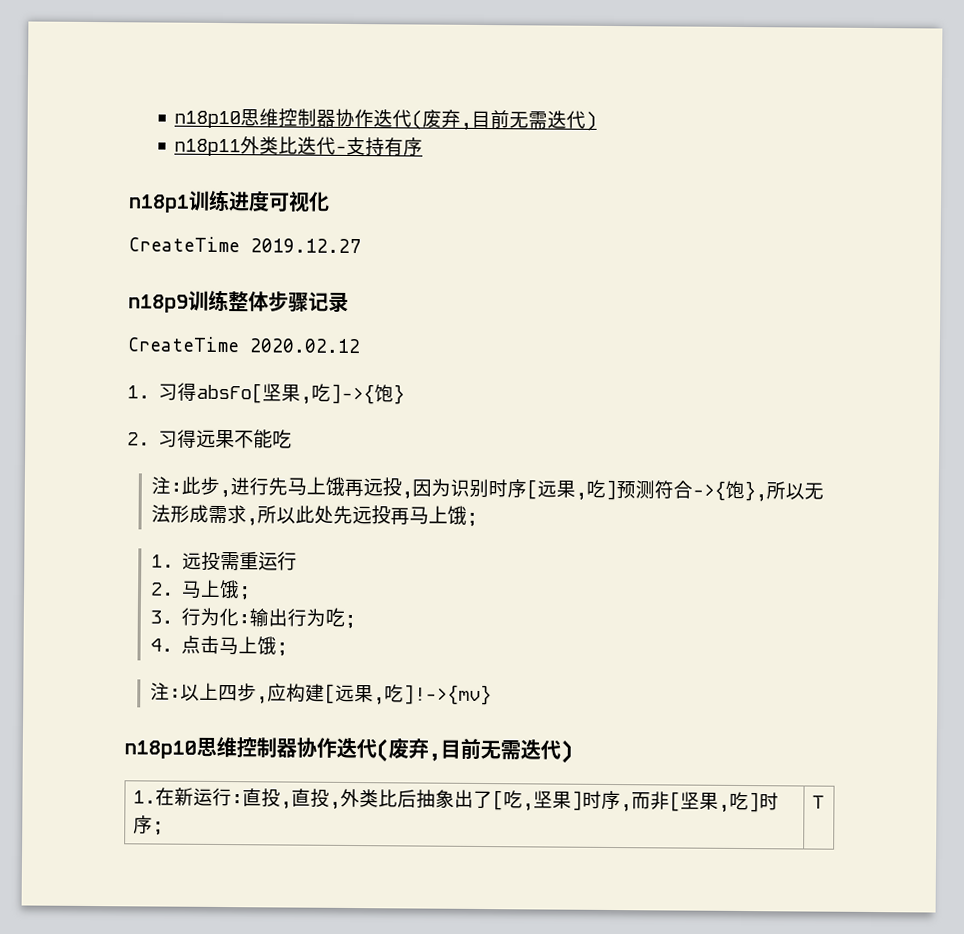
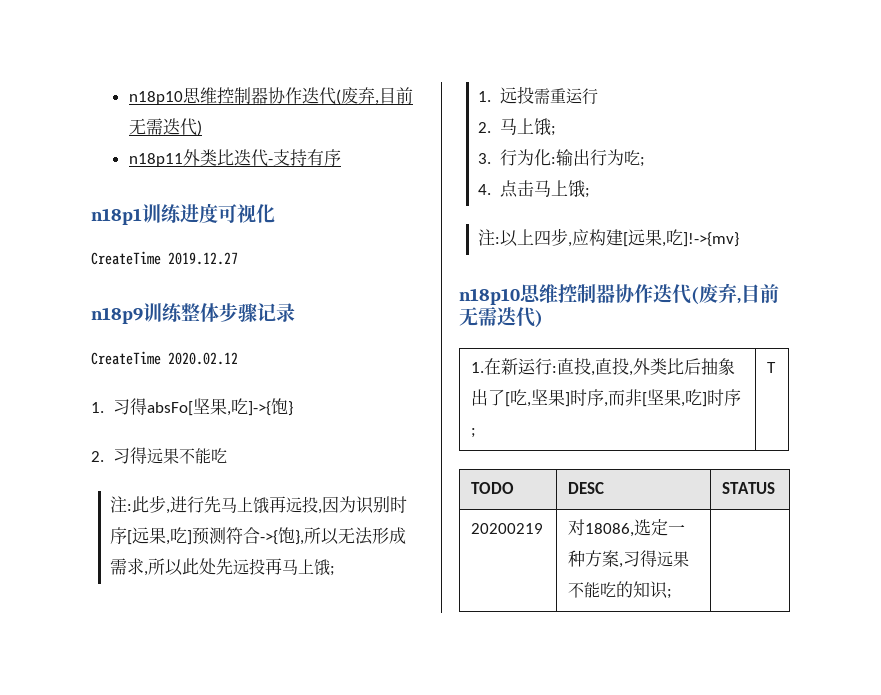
(824, 802) none -> [471,482,515,494] [568,482,605,494] [722,482,776,494] [471,523,544,534] [568,519,686,537] [568,550,690,568] [568,581,673,599] // TODO | DESC | STATUS // 20200219 | 对18086,选定一种方案,习得远果不能吃的知识; |

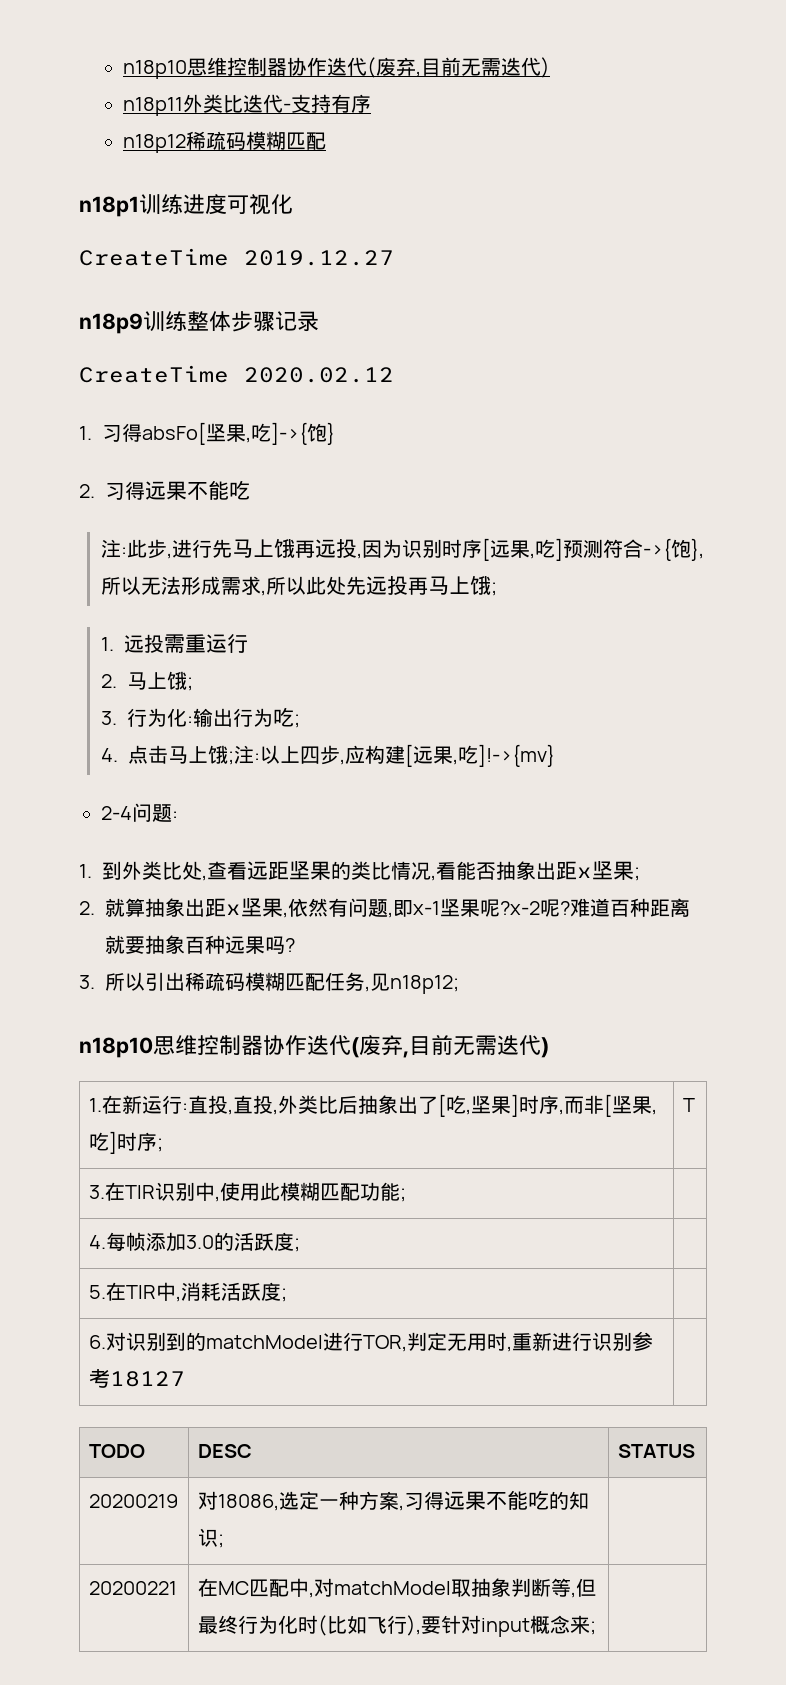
(341, 157) none -> [123,131,327,153] // n18p12稀疏码模糊匹配
(590, 193) // -> (235, 758) none
(740, 239) none -> [101,803,178,822] [79,861,640,881] [79,898,690,918] [105,935,295,954] [79,972,459,994] // 2-4问题: // 1.到外类比处,查看远距坚果的类比情况,看能否抽象出距x坚果; // 2.就算抽象出距x坚果,依然有问题,即x-1坚果呢?x-2呢?难道百种距离就要抽象百种远果吗? // 3.所以引出稀疏码模糊匹配任务,见n18p12;
(777, 367) none -> [88,1182,406,1202] [88,1232,300,1252] [88,1282,287,1302] [88,1331,653,1352] [88,1369,185,1388] // 3.在TIR识别中,使用此模糊匹配功能; | // 4.每帧添加3.0的活跃度; | // 5.在TIR中,消耗活跃度; | // 6.对识别到的matchModel进行TOR,判定无用时,重新进行识别参考18127 |
(673, 594) none -> [88,1581,177,1595] [197,1578,596,1598] [197,1615,596,1637] // 20200221 | 在MC匹配中,对matchModel取抽象判断等,但最终行为化时(比如飞行),要针对input概念来; |

